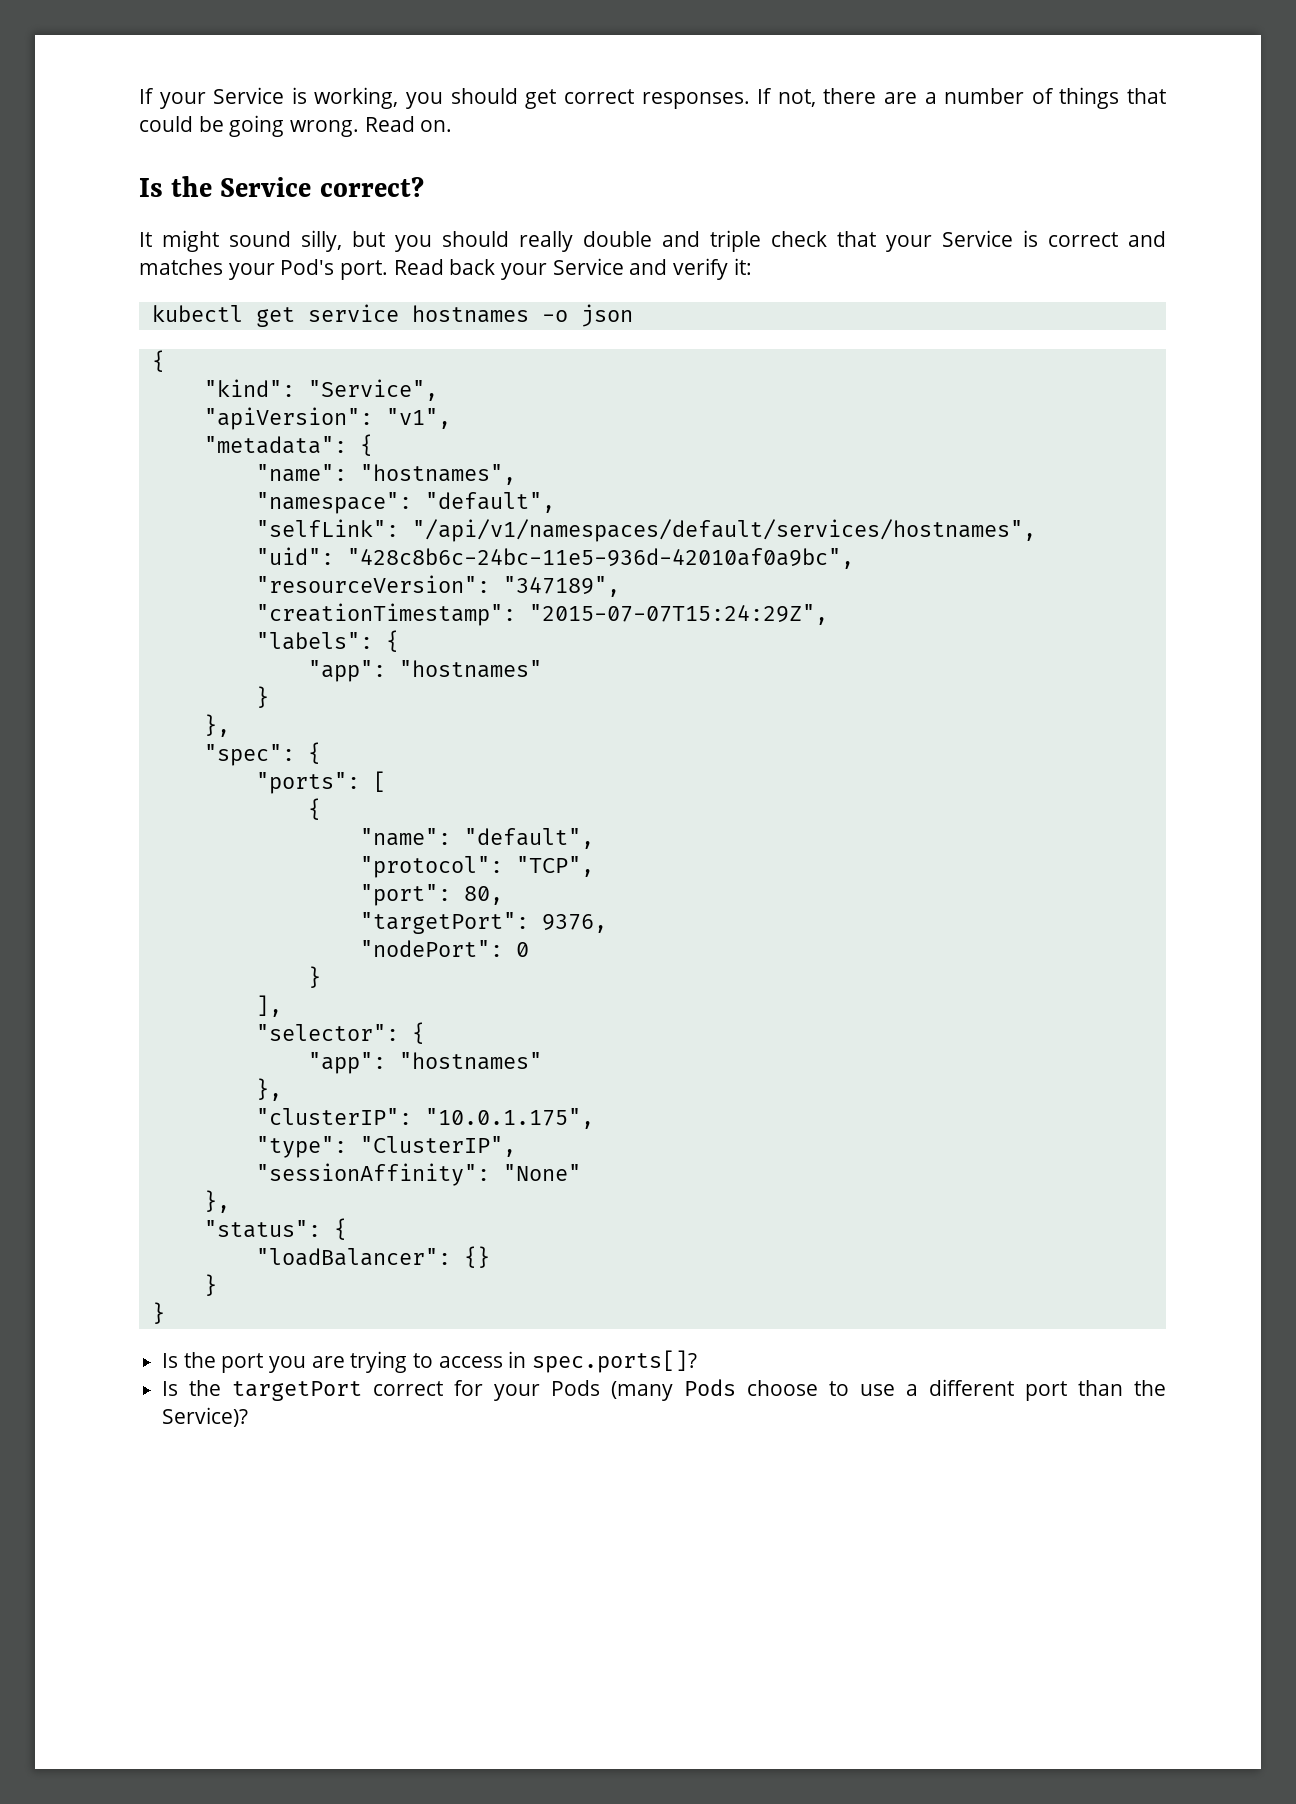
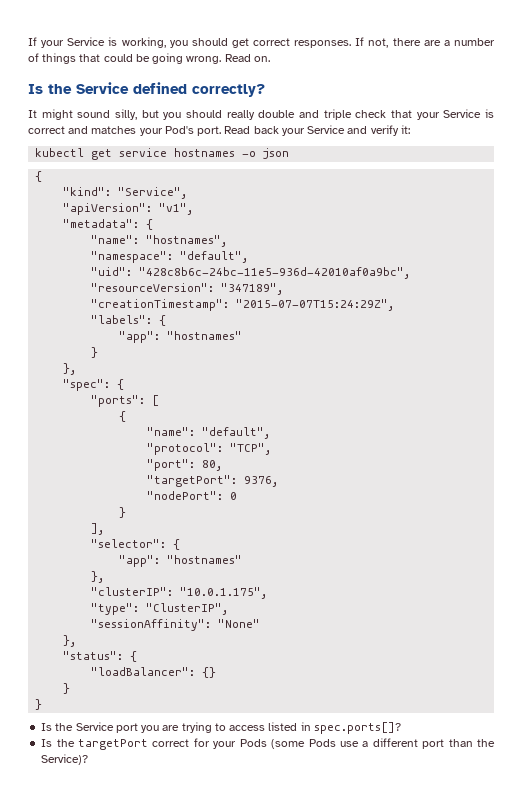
[319,177,424,197] correct? -> [133,82,265,97] defined correctly?
[255,519,1036,542] // "selfLink": "/api/v1/namespaces/default/services/hostnames", -> (249, 257) none
(216, 1360) none -> [75,722,114,731] Service
(503, 1362) none -> [268,722,298,731] listed
[611,1379,850,1401] (many Pods choose to -> [271,739,336,749] (some Pods

